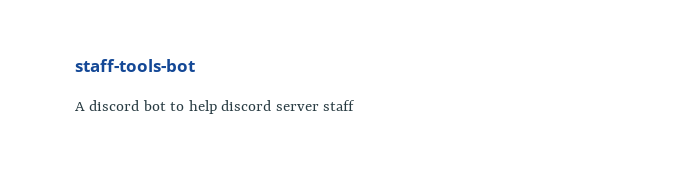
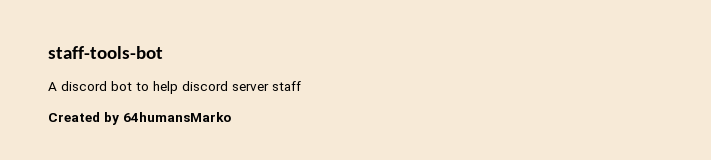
(356, 105) none -> [48,112,231,125] // Created by 64humansMarko

